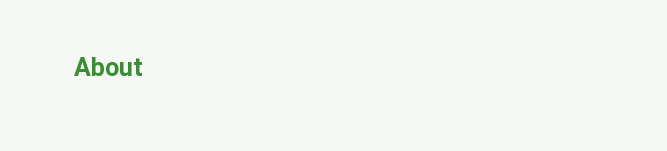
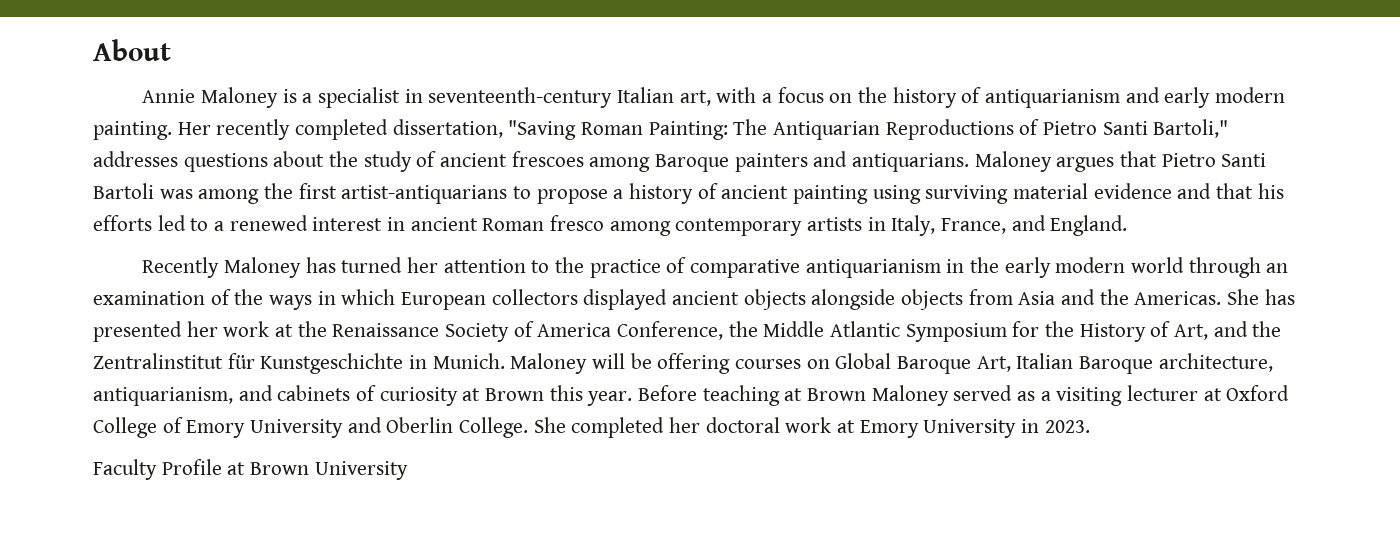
(143, 66) none -> [142,87,1285,108] [93,119,1229,140] [93,151,1267,172] [93,183,1284,204] [93,215,1128,236] [142,257,1289,278] [93,289,1295,310] [93,321,1282,342] [93,353,1273,374] [93,385,1290,406] [93,417,1090,438] [93,459,408,480] // Annie Maloney is a specialist in seventeenth-century Italian art, with a focus on the history of antiquarianism and early modern painting. Her recently completed dissertation, "Saving Roman Painting: The Antiquarian Reproductions of Pietro Santi Bartoli," addresses questions about the study of ancient frescoes among Baroque painters and antiquarians. Maloney argues that Pietro Santi Bartoli was among the first artist-antiquarians to propose a history of ancient painting using surviving material evidence and that his efforts led to a renewed interest in ancient Roman fresco among contemporary artists in Italy, France, and England. // Recently Maloney has turned her attention to the practice of comparative antiquarianism in the early modern world through an examination of the ways in which European collectors displayed ancient objects alongside objects from Asia and the Americas. She has presented her work at the Renaissance Society of America Conference, the Middle Atlantic Symposium for the History of Art, and the Zentralinstitut für Kunstgeschichte in Munich. Maloney will be offering courses on Global Baroque Art, Italian Baroque architecture, antiquarianism, and cabinets of curiosity at Brown this year. Before teaching at Brown Maloney served as a visiting lecturer at Oxford College of Emory University and Oberlin College. She completed her doctoral work at Emory University in 2023. // Faculty Profile at Brown University

